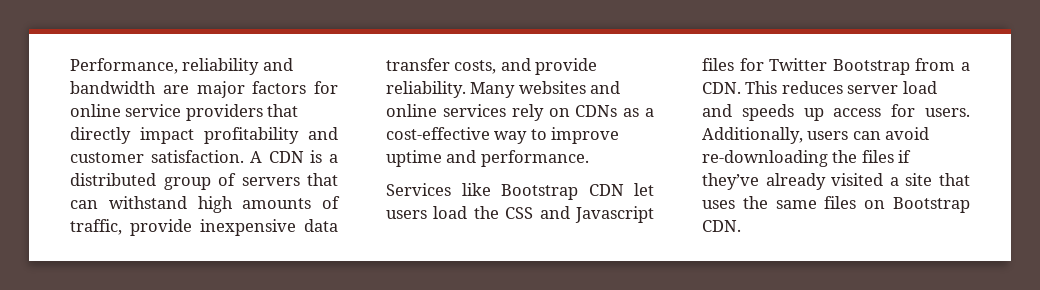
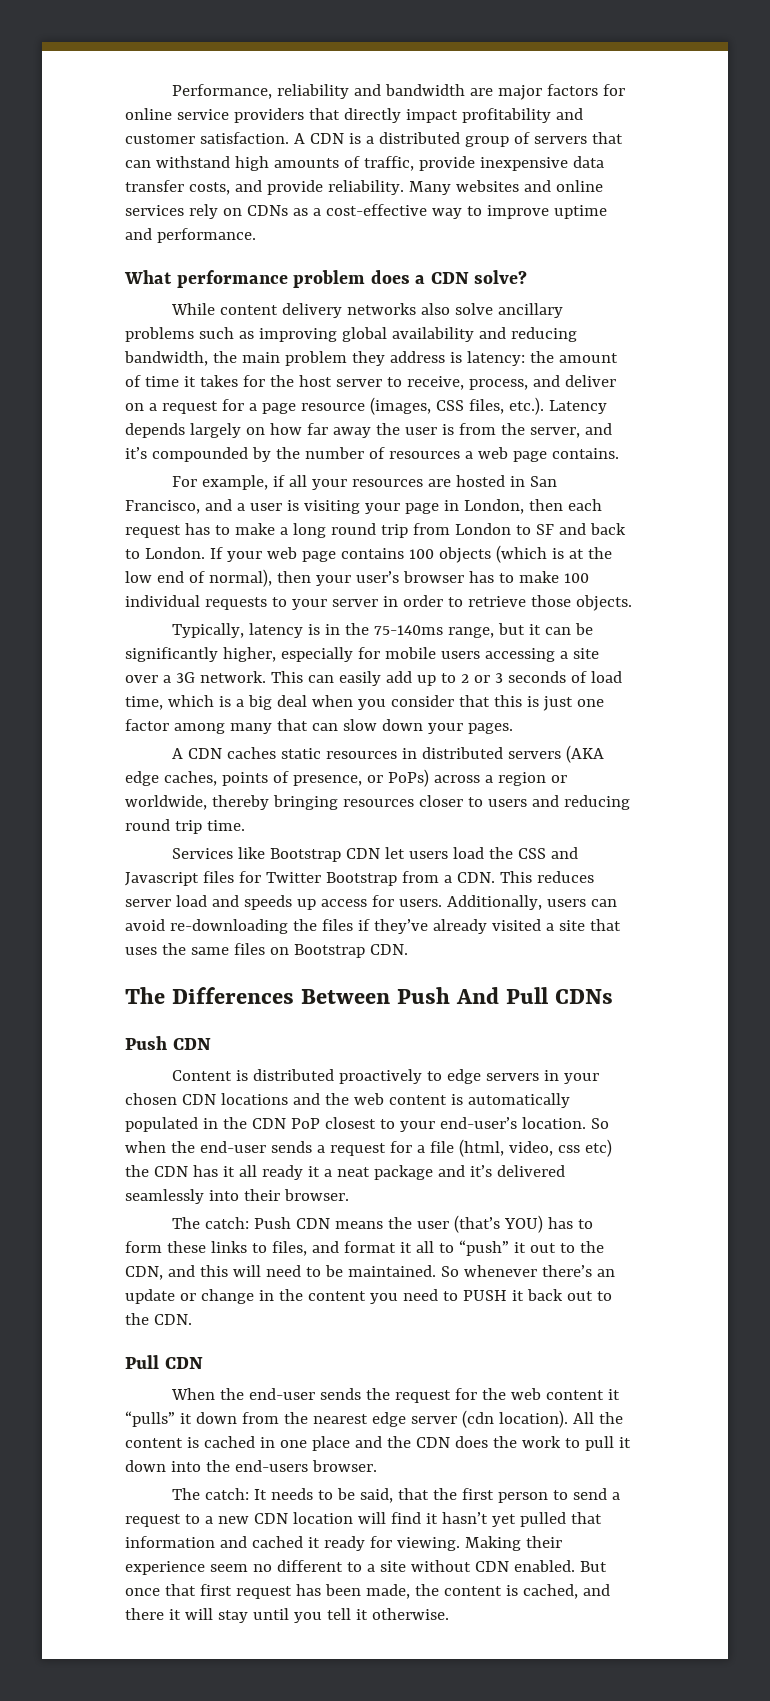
(589, 158) none -> [124,270,528,288] [171,303,564,318] [125,327,577,342] [124,351,618,366] [125,375,616,390] [125,397,607,415] [125,423,612,438] [125,447,619,462] [172,475,558,490] [125,499,602,514] [125,523,626,538] [125,545,612,563] [125,569,589,587] [125,595,632,611] [172,623,594,638] [125,647,599,662] [125,671,622,686] [125,695,604,711] [125,719,513,734] [172,745,605,763] [125,769,567,787] [125,795,630,810] [125,819,245,834] // What performance problem does a CDN solve? // While content delivery networks also solve ancillary problems such as improving global availability and reducing bandwidth, the main problem they address is latency: the amount of time it takes for the host server to receive, process, and deliver on a request for a page resource (images, CSS files, etc.). Latency depends largely on how far away the user is from the server, and it’s compounded by the number of resources a web page contains. // For example, if all your resources are hosted in San Francisco, and a user is visiting your page in London, then each request has to make a long round trip from London to SF and back to London. If your web page contains 100 objects (which is at the low end of normal), then your user’s browser has to make 100 individual requests to your server in order to retrieve those objects. // Typically, latency is in the 75-140ms range, but it can be significantly higher, especially for mobile users accessing a site over a 3G network. This can easily add up to 2 or 3 seconds of load time, which is a big deal when you consider that this is just one factor among many that can slow down your pages. // A CDN caches static resources in distributed servers (AKA edge caches, points of presence, or PoPs) across a region or worldwide, thereby bringing resources closer to users and reducing round trip time.
(741, 226) none -> [125,987,614,1004] [125,1036,211,1050] [172,1069,600,1084] [125,1093,570,1108] [125,1117,609,1132] [125,1139,612,1157] [125,1165,565,1180] [125,1189,349,1204] [172,1215,594,1233] [125,1240,604,1256] [125,1265,615,1280] [125,1289,612,1304] [125,1313,192,1325] [125,1355,203,1369] [171,1388,621,1403] [125,1410,623,1428] [125,1436,631,1451] [125,1460,377,1472] [172,1488,621,1503] [125,1512,602,1527] [125,1536,562,1551] [125,1560,607,1575] [125,1584,610,1599] [125,1608,449,1623] // The Differences Between Push And Pull CDNs // Push CDN // Content is distributed proactively to edge servers in your chosen CDN locations and the web content is automatically populated in the CDN PoP closest to your end-user’s location. So when the end-user sends a request for a file (html, video, css etc) the CDN has it all ready it a neat package and it’s delivered seamlessly into their browser. // The catch: Push CDN means the user (that’s YOU) has to form these links to files, and format it all to “push” it out to the CDN, and this will need to be maintained. So whenever there’s an update or change in the content you need to PUSH it back out to the CDN. // Pull CDN // When the end-user sends the request for the web content it “pulls” it down from the nearest edge server (cdn location). All the content is cached in one place and the CDN does the work to pull it down into the end-users browser. // The catch: It needs to be said, that the first person to send a request to a new CDN location will find it hasn’t yet pulled that information and cached it ready for viewing. Making their experience seem no different to a site without CDN enabled. But once that first request has been made, the content is cached, and there it will stay until you tell it otherwise.

